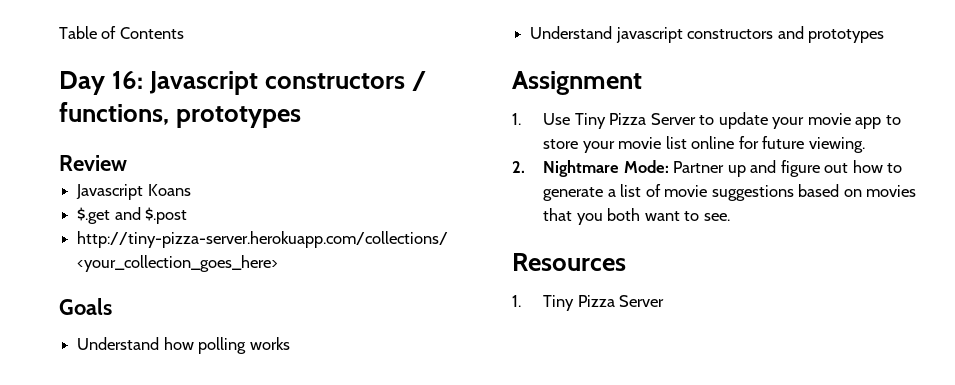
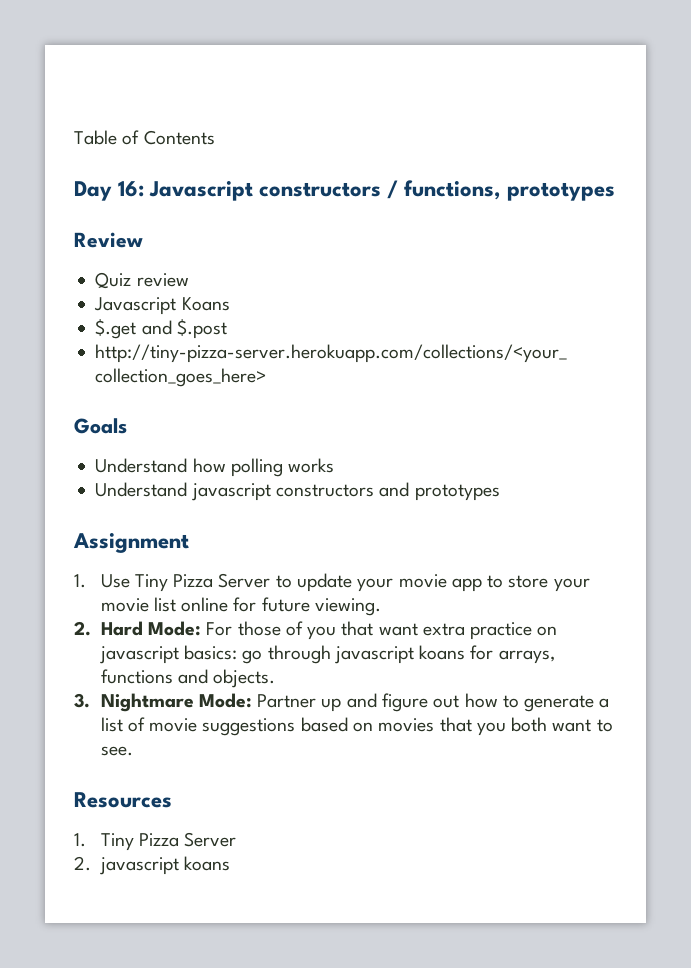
(127, 163) none -> [95,272,189,289] // Quiz review
(525, 167) none -> [100,621,558,640] [98,645,555,664] [100,669,276,688] [74,693,90,708] Hard Mode: For those of you that want extra practice on javascript basics: go through javascript koans for arrays, functions and objects. // 3.
(665, 301) none -> [74,856,231,875] // 2. javascript koans

